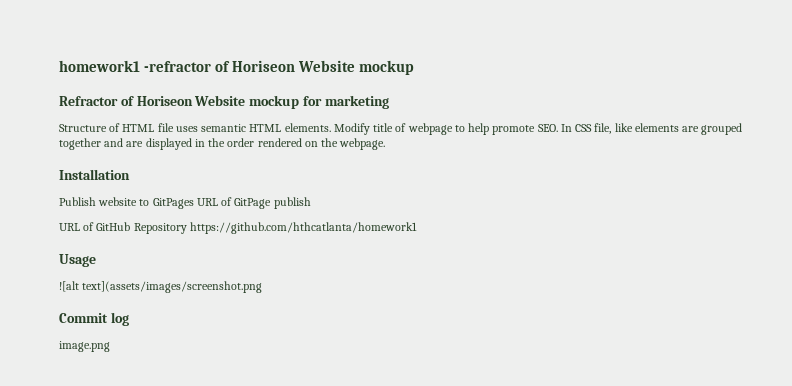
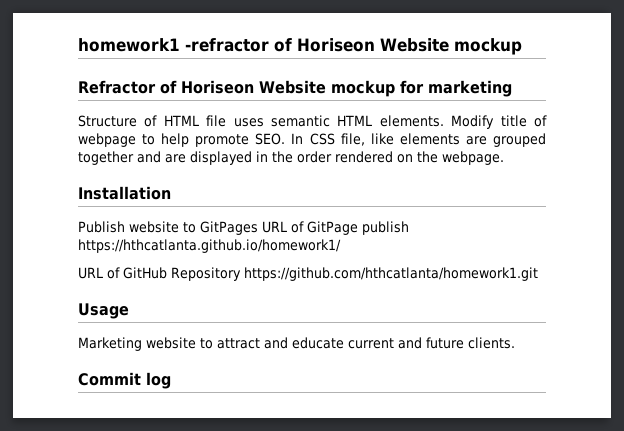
(311, 203) none -> [78,239,341,253] https://hthcatlanta.github.io/homework1/
[189,222,417,234] https://github.com/hthcatlanta/homework1 -> [244,267,538,281] https://github.com/hthcatlanta/homework1.git
[59,281,263,293] ![alt text](assets/images/screenshot.png -> [78,337,515,351] Marketing website to attract and educate current and future clients.
[59,341,110,352] // image.png -> (171, 380) none

